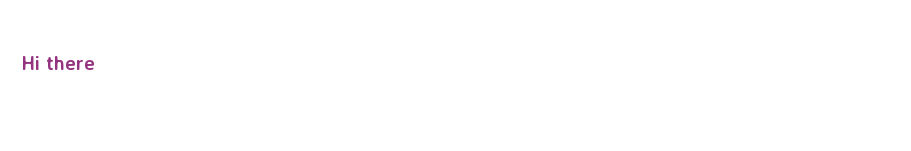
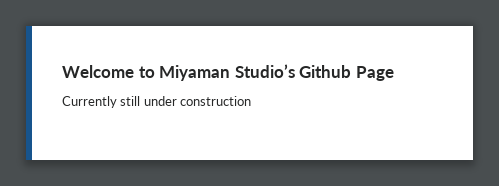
[21,56,95,70] Hi there -> [62,64,394,81] [62,96,252,108] Welcome to Miyaman Studio’s Github Page // Currently still under construction

